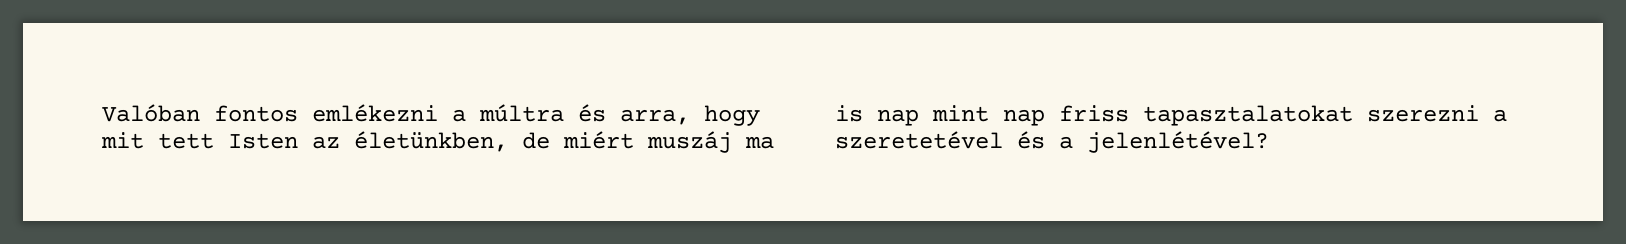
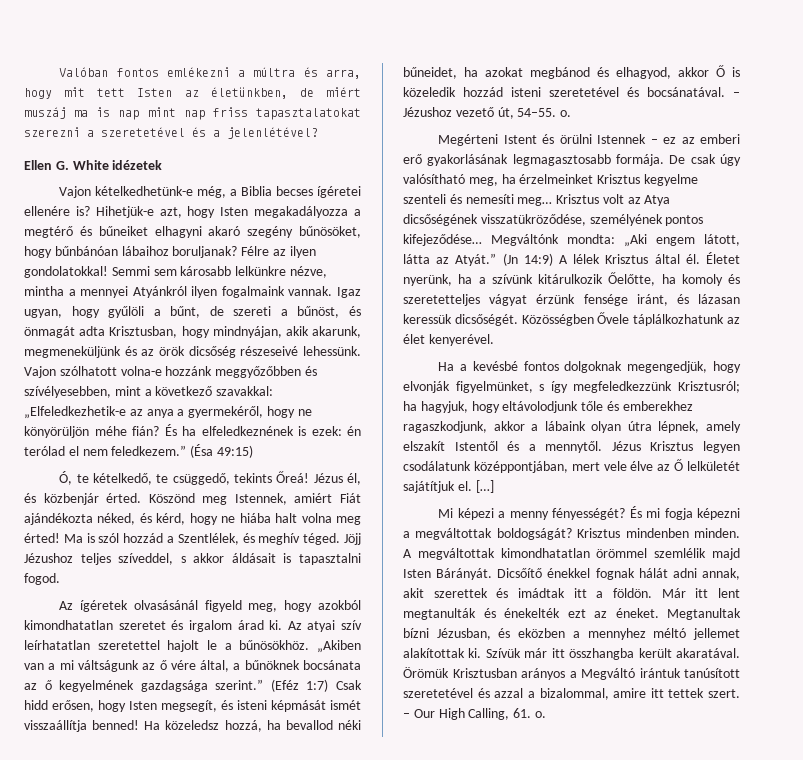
(1269, 142) none -> [24,160,163,170] [59,186,361,198] [24,206,361,218] [24,226,361,238] [24,246,316,258] [24,266,327,278] [24,286,361,298] [24,306,361,318] [24,326,361,338] [24,346,361,358] [24,366,317,378] [24,386,274,398] [24,406,312,419] [24,424,361,438] [24,444,253,458] [59,471,361,485] [24,493,361,505] [24,513,362,525] [24,533,362,545] [24,553,361,565] [24,573,60,585] [59,600,362,612] [24,620,362,632] [24,640,361,653] [24,660,362,672] [24,679,362,692] [24,700,361,712] [24,720,361,732] [403,65,740,79] [403,87,740,97] [403,107,572,119] [438,134,740,146] [403,154,741,166] [403,174,698,186] [403,194,671,206] [403,214,704,226] [403,234,740,247] [403,252,740,266] [403,272,740,286] [403,294,740,306] [403,312,740,326] [403,334,494,346] [438,361,741,373] [403,381,740,393] [403,401,693,413] [403,421,741,433] [403,441,740,453] [403,459,740,473] [403,480,494,493] [438,506,740,520] [403,528,740,540] [403,548,740,560] [403,568,740,580] [403,588,740,598] [403,608,741,620] [403,628,740,640] [403,648,740,660] [403,667,740,680] [403,688,740,700] [403,708,546,720] // Ellen G. White idézetek // Vajon kételkedhetünk-e még, a Biblia becses ígéretei ellenére is? Hihetjük-e azt, hogy Isten megakadályozza a megtérő és bűneiket elhagyni akaró szegény bűnösöket, hogy bűnbánóan lábaihoz boruljanak? Félre az ilyen gondolatokkal! Semmi sem károsabb lelkünkre nézve, mintha a mennyei Atyánkról ilyen fogalmaink vannak. Igaz ugyan, hogy gyűlöli a bűnt, de szereti a bűnöst, és önmagát adta Krisztusban, hogy mindnyájan, akik akarunk, megmeneküljünk és az örök dicsőség részeseivé lehessünk. Vajon szólhatott volna-e hozzánk meggyőzőbben és szívélyesebben, mint a következő szavakkal: „Elfeledkezhetik-e az anya a gyermekéről, hogy ne könyörüljön méhe fián? És ha elfeledkeznének is ezek: én terólad el nem feledkezem.” (Ésa 49:15) // Ó, te kételkedő, te csüggedő, tekints Őreá! Jézus él, és közbenjár érted. Köszönd meg Istennek, amiért Fiát ajándékozta néked, és kérd, hogy ne hiába halt volna meg érted! Ma is szól hozzád a Szentlélek, és meghív téged. Jöjj Jézushoz teljes szíveddel, s akkor áldásait is tapasztalni fogod. // Az ígéretek olvasásánál figyeld meg, hogy azokból kimondhatatlan szeretet és irgalom árad ki. Az atyai szív leírhatatlan szeretettel hajolt le a bűnösökhöz. „Akiben van a mi váltságunk az ő vére által, a bűnöknek bocsánata az ő kegyelmének gazdagsága szerint.” (Eféz 1:7) Csak hidd erősen, hogy Isten megsegít, és isteni képmását ismét visszaállítja benned! Ha közeledsz hozzá, ha bevallod néki bűneidet, ha azokat megbánod és elhagyod, akkor Ő is közeledik hozzád isteni szeretetével és bocsánatával. – Jézushoz vezető út, 54–55. o. // Megérteni Istent és örülni Istennek – ez az emberi erő gyakorlásának legmagasztosabb formája. De csak úgy valósítható meg, ha érzelmeinket Krisztus kegyelme szenteli és nemesíti meg… Krisztus volt az Atya dicsőségének visszatükröződése, személyének pontos kifejeződése… Megváltónk mondta: „Aki engem látott, látta az Atyát.” (Jn 14:9) A lélek Krisztus által él. Életet nyerünk, ha a szívünk kitárulkozik Őelőtte, ha komoly és szeretetteljes vágyat érzünk fensége iránt, és lázasan keressük dicsőségét. Közösségben Ővele táplálkozhatunk az élet kenyerével. // Ha a kevésbé fontos dolgoknak megengedjük, hogy elvonják figyelmünket, s így megfeledkezzünk Krisztusról; ha hagyjuk, hogy eltávolodjunk tőle és emberekhez ragaszkodjunk, akkor a lábaink olyan útra lépnek, amely elszakít Istentől és a mennytől. Jézus Krisztus legyen csodálatunk középpontjában, mert vele élve az Ő lelkületét sajátítjuk el. […] // Mi képezi a menny fényességét? És mi fogja képezni a megváltottak boldogságát? Krisztus mindenben minden. A megváltottak kimondhatatlan örömmel szemlélik majd Isten Bárányát. Dicsőítő énekkel fognak hálát adni annak, akit szerettek és imádtak itt a földön. Már itt lent megtanulták és énekelték ezt az éneket. Megtanultak bízni Jézusban, és eközben a mennyhez méltó jellemet alakítottak ki. Szívük már itt összhangba került akaratával. Örömük Krisztusban arányos a Megváltó irántuk tanúsított szeretetével és azzal a bizalommal, amire itt tettek szert. – Our High Calling, 61. o.

